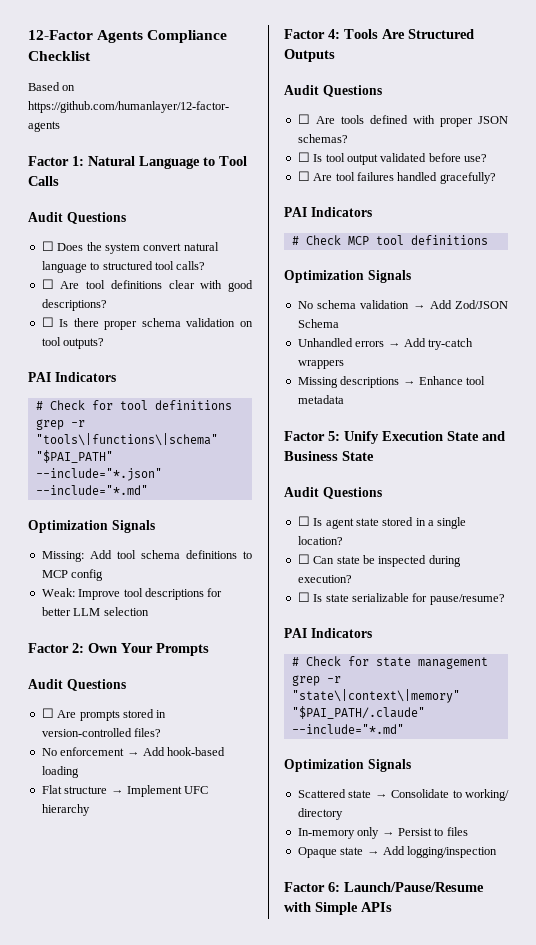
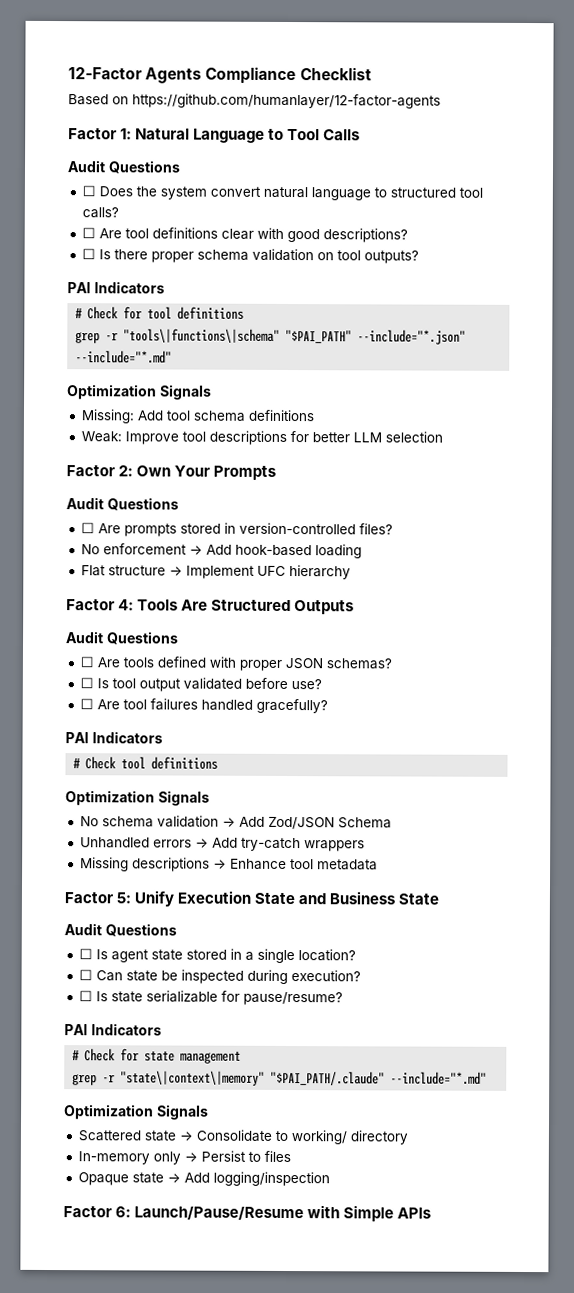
[243,551,252,559] [41,569,104,581] to MCP config -> (314, 415) none
[347,236,369,245] MCP -> (117, 763) none

